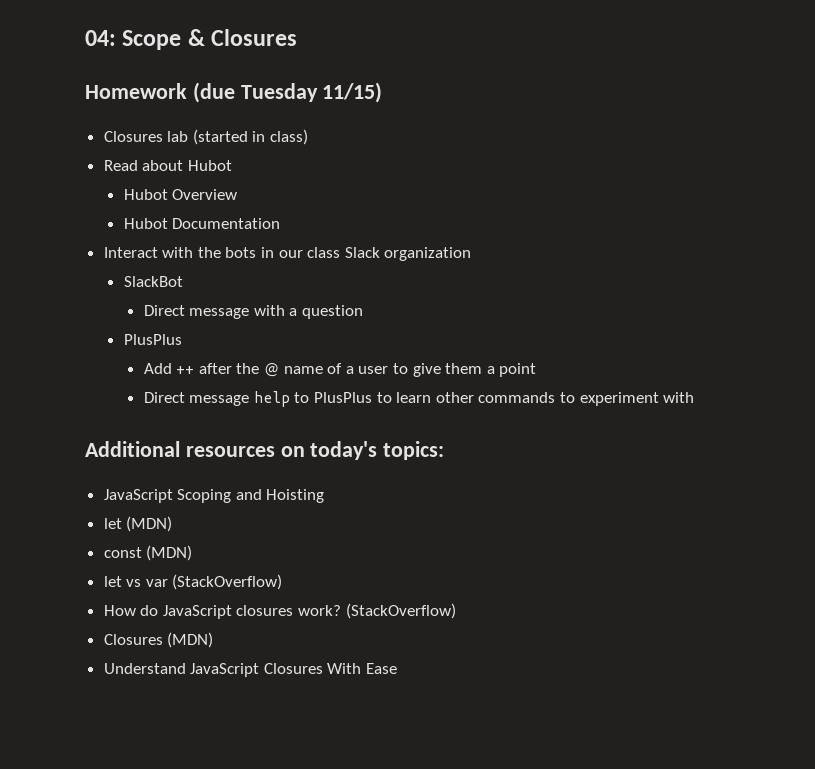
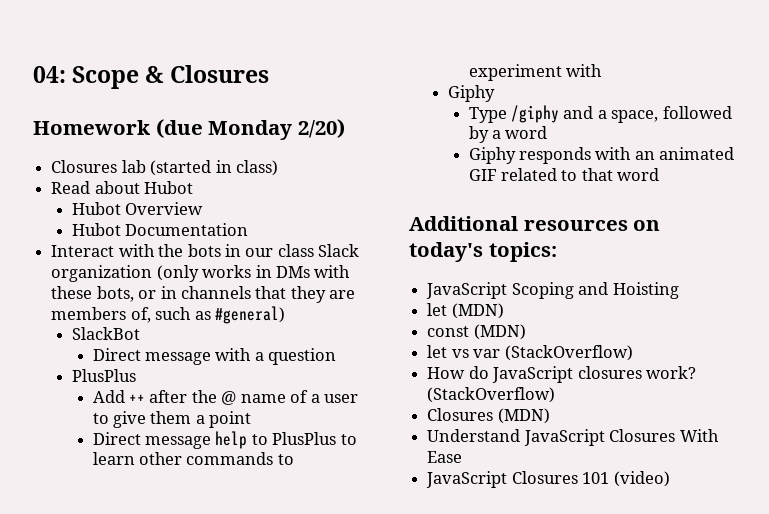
[240,82,383,103] Tuesday 11/15) -> [208,119,345,140] Monday 2/20)
(472, 254) none -> [156,265,351,282] [51,286,356,303] [51,306,285,324] (only works in DMs with these bots, or in channels that they are members of, such as #general)
(695, 397) none -> [447,85,495,102] [468,105,732,123] [468,126,548,143] [468,147,735,164] [468,168,660,181] // Giphy // Type /giphy and a space, followed by a word // Giphy responds with an animated GIF related to that word
(398, 668) none -> [426,471,670,488] // JavaScript Closures 101 (video)

